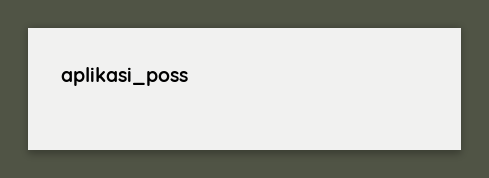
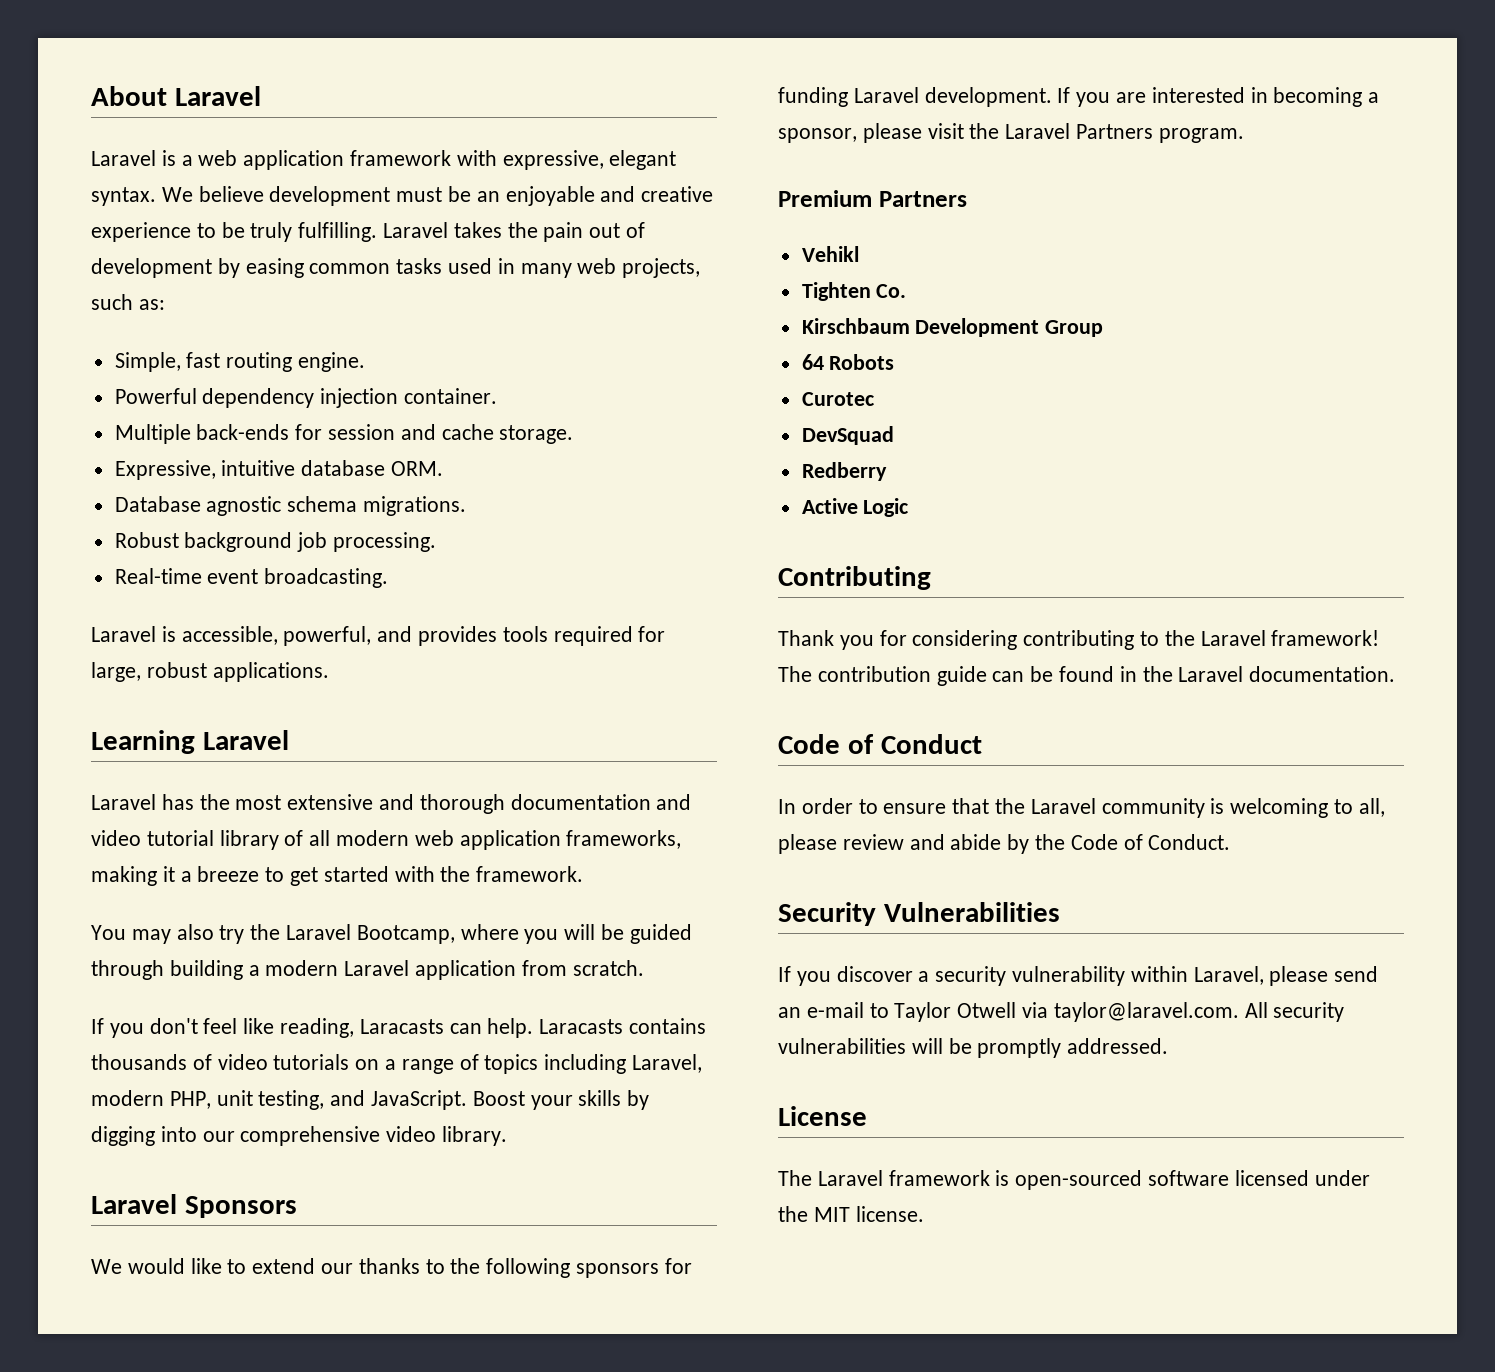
[61,67,188,86] aplikasi_poss -> [91,86,261,106] [91,150,677,170] [91,186,714,206] [91,222,646,242] [91,258,701,278] [91,294,165,310] [114,352,366,372] [114,388,498,408] [114,424,574,444] [114,460,444,480] [114,496,467,516] [114,532,437,552] [114,568,389,588] [91,626,666,646] [91,662,329,682] [91,730,289,754] [91,794,692,814] [91,830,682,850] [91,866,584,886] [91,924,692,944] [91,960,644,980] [91,1018,707,1038] [91,1054,703,1074] [91,1090,650,1110] [91,1126,508,1146] [91,1194,297,1218] [91,1258,692,1278] [778,87,1380,107] [778,123,1244,143] [778,190,967,207] [801,246,859,262] [801,282,907,301] [801,318,1104,337] [801,354,895,370] [801,392,874,406] [801,426,894,445] [801,462,887,481] [801,498,909,517] [778,566,931,590] [778,630,1380,650] [778,666,1396,686] [778,734,982,754] [778,798,1385,818] [778,834,1231,854] [778,902,1060,926] [778,966,1379,986] [778,1002,1345,1022] [778,1038,1169,1058] [778,1106,867,1126] [778,1170,1370,1190] [778,1206,924,1222] About Laravel // Laravel is a web application framework with expressive, elegant syntax. We believe development must be an enjoyable and creative experience to be truly fulfilling. Laravel takes the pain out of development by easing common tasks used in many web projects, such as: // Simple, fast routing engine. // Powerful dependency injection container. // Multiple back-ends for session and cache storage. // Expressive, intuitive database ORM. // Database agnostic schema migrations. // Robust background job processing. // Real-time event broadcasting. // Laravel is accessible, powerful, and provides tools required for large, robust applications. // Learning Laravel // Laravel has the most extensive and thorough documentation and video tutorial library of all modern web application frameworks, making it a breeze to get started with the framework. // You may also try the Laravel Bootcamp, where you will be guided through building a modern Laravel application from scratch. // If you don't feel like reading, Laracasts can help. Laracasts contains thousands of video tutorials on a range of topics including Laravel, modern PHP, unit testing, and JavaScript. Boost your skills by digging into our comprehensive video library. // Laravel Sponsors // We would like to extend our thanks to the following sponsors for funding Laravel development. If you are interested in becoming a sponsor, please visit the Laravel Partners program. // Premium Partners // Vehikl // Tighten Co. // Kirschbaum Development Group // 64 Robots // Curotec // DevSquad // Redberry // Active Logic // Contributing // Thank you for considering contributing to the Laravel framework! The contribution guide can be found in the Laravel documentation. // Code of Conduct // In order to ensure that the Laravel community is welcoming to all, please review and abide by the Code of Conduct. // Security Vulnerabilities // If you discover a security vulnerability within Laravel, please send an e-mail to Taylor Otwell via taylor@laravel.com. All security vulnerabilities will be promptly addressed. // License // The Laravel framework is open-sourced software licensed under the MIT license.

